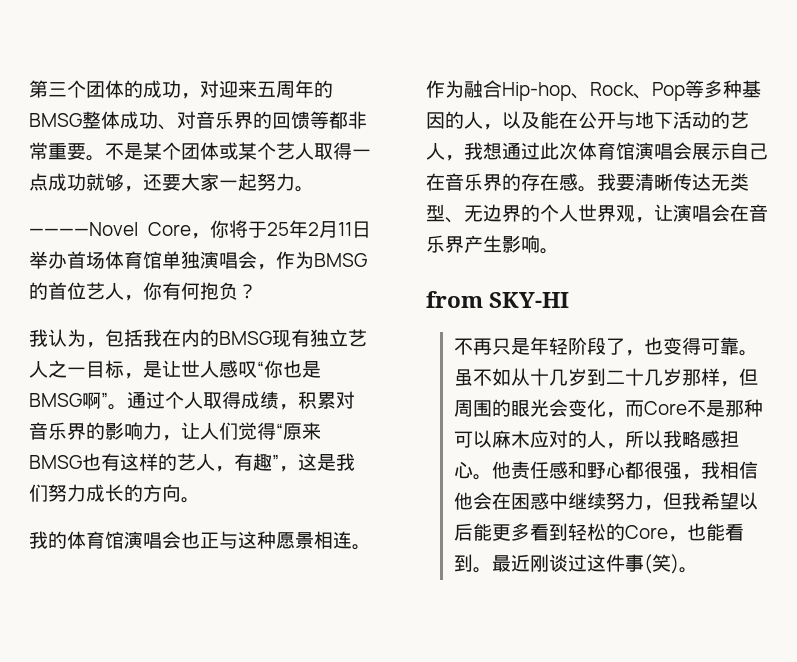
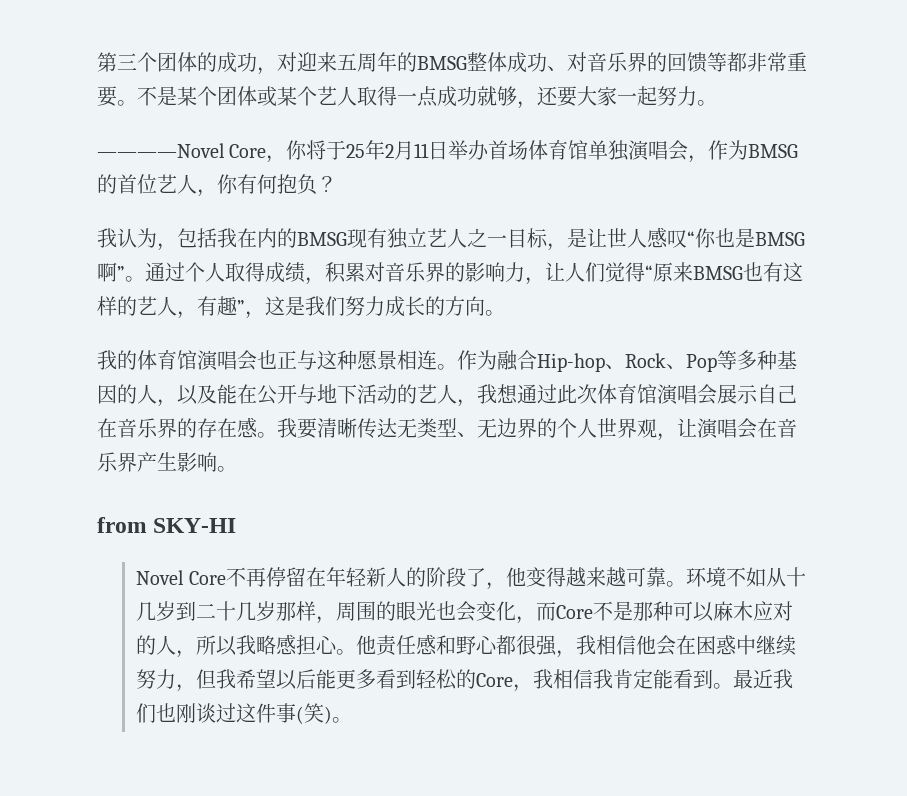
[453,337,758,356] [453,369,473,386] 不再只是年轻阶段了，也变得可靠。虽 -> [136,567,726,590] Novel Core不再停留在年轻新人的阶段了，他变得越来越可靠。环境
[738,368,758,386] 但 -> (337, 620) none
(549, 408) none -> [436,601,457,620] 也
[686,523,706,541] 也 -> [533,669,654,689] 我相信我肯定
(530, 563) none -> [773,669,794,689] [136,703,177,723] 我们也

